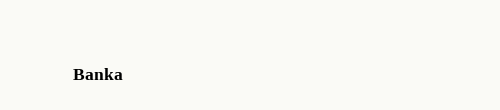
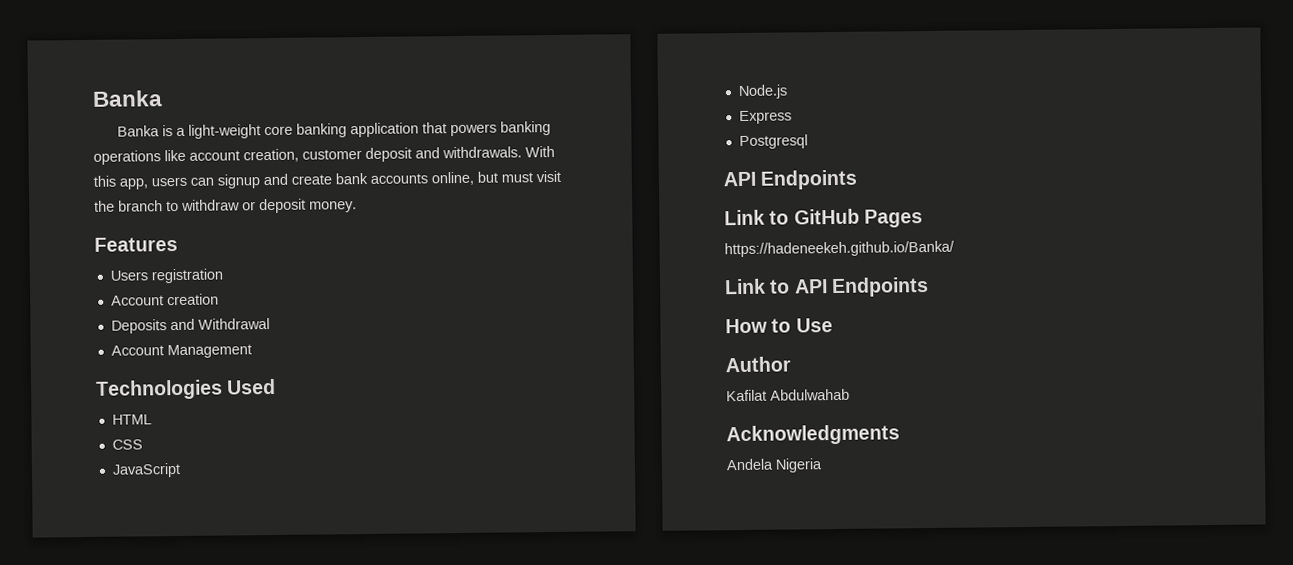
[73,68,123,80] Banka -> [92,90,163,107] [117,121,552,139] [93,145,555,165] [93,170,561,190] [94,198,357,214] [94,236,178,252] [109,268,223,284] [110,293,219,306] [110,318,270,334] [110,344,252,359] [96,378,277,400] [111,414,152,425] [111,439,143,450] [111,462,181,478] [737,84,788,100] [738,110,792,125] [738,134,808,150] [723,169,859,190] [724,208,923,228] [724,240,955,258] [724,277,929,298] [725,318,833,334] [725,356,791,373] [726,388,850,402] [726,424,900,446] [726,458,823,473] Banka // Banka is a light-weight core banking application that powers banking operations like account creation, customer deposit and withdrawals. With this app, users can signup and create bank accounts online, but must visit the branch to withdraw or deposit money. // Features // Users registration // Account creation // Deposits and Withdrawal // Account Management // Technologies Used // HTML // CSS // JavaScript // Node.js // Express // Postgresql // API Endpoints // Link to GitHub Pages // https://hadeneekeh.github.io/Banka/ // Link to API Endpoints // How to Use // Author // Kafilat Abdulwahab // Acknowledgments // Andela Nigeria

